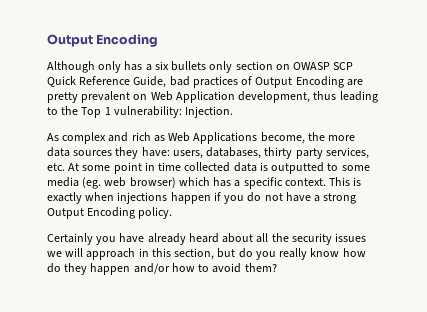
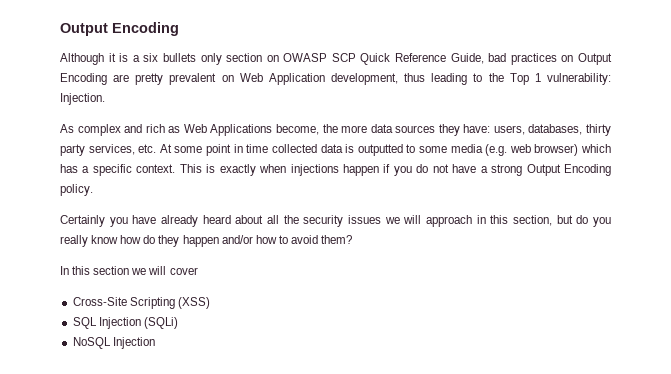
[98,61,143,73] only has -> [108,53,129,62] it is
[241,76,253,85] of -> [561,55,574,62] on
[82,177,102,189] (eg. -> [485,144,508,156] (e.g.
(277, 267) none -> [60,266,198,275] [72,297,210,309] [72,317,178,329] [72,337,155,349] // In this section we will cover // Cross-Site Scripting (XSS) // SQL Injection (SQLi) // NoSQL Injection

